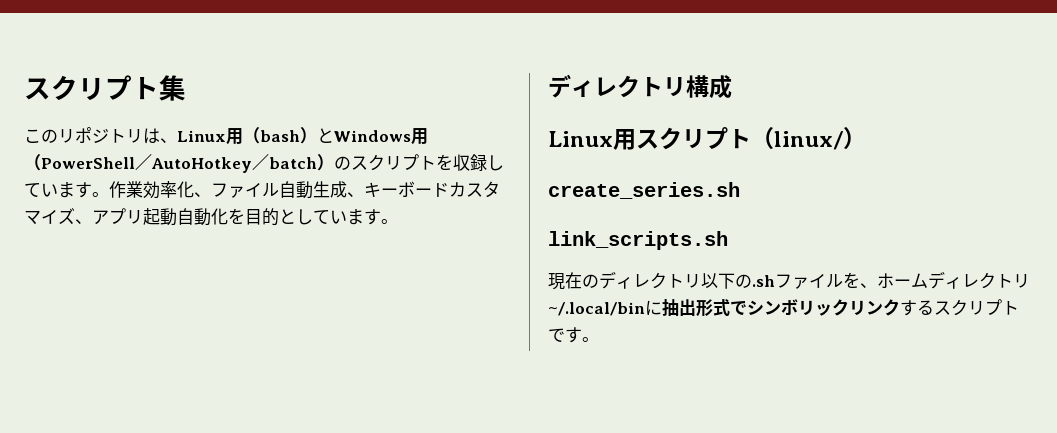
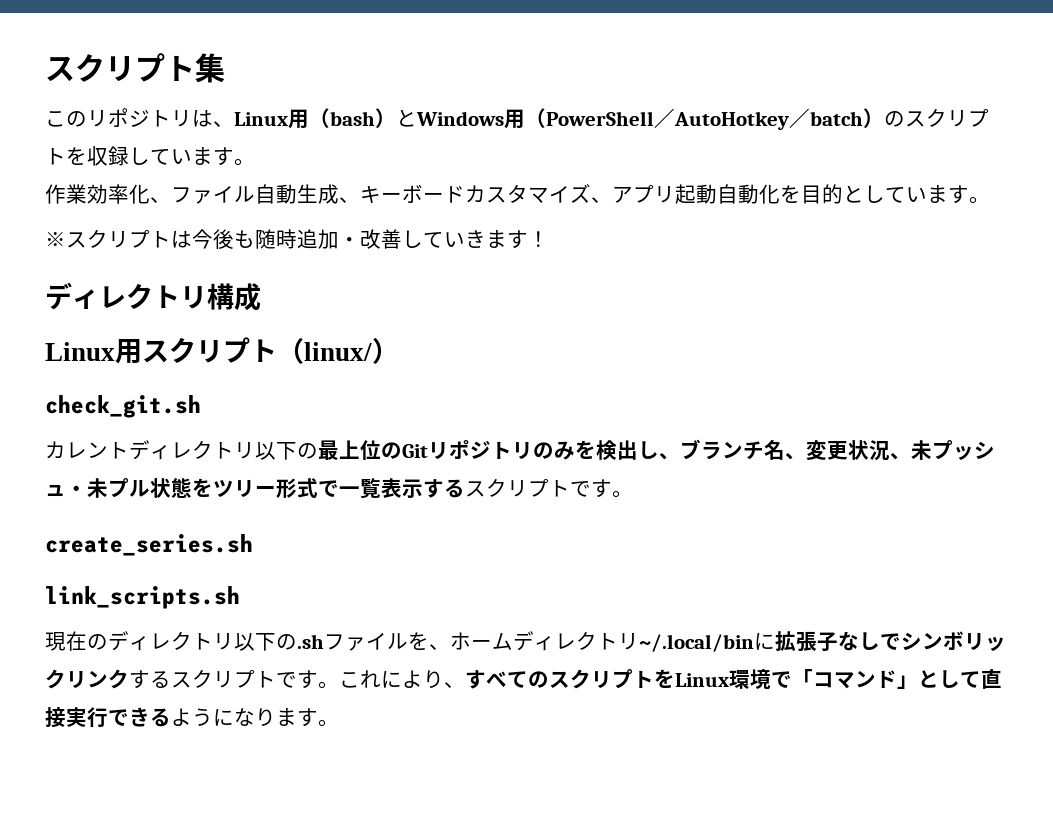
(109, 194) none -> (255, 162) //
(398, 221) none -> [45,229,549,249] // ※スクリプトは今後も随時追加・改善していきます！
(866, 138) none -> [45,395,201,418] [45,439,995,461] [45,478,633,499] // check_git.sh // カレントディレクトリ以下の最上位のGitリポジトリのみを検出し、ブランチ名、変更状況、未プッシュ・未プル状態をツリー形式で一覧表示するスクリプトです。
[662,299,730,317] 抽出形式 -> [775,631,880,652] 拡張子なし
(599, 339) none -> [339,669,1002,689] [45,707,339,728] これにより、すべてのスクリプトをLinux環境で「コマンド」として直接実行できるようになります。

